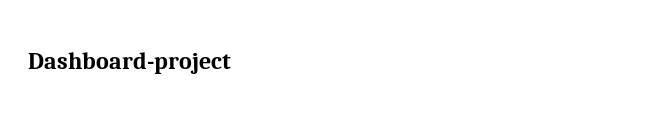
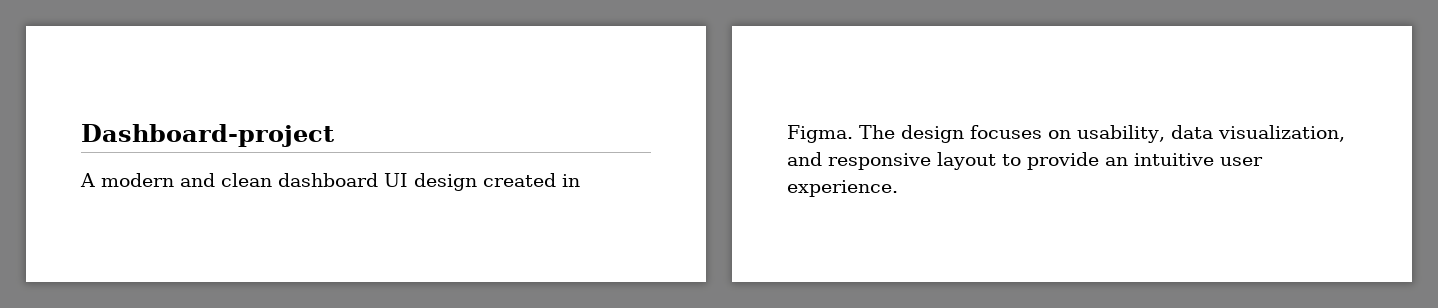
(231, 63) none -> [80,173,580,191] [787,125,1345,143] [787,152,1263,170] [787,180,898,197] // A modern and clean dashboard UI design created in Figma. The design focuses on usability, data visualization, and responsive layout to provide an intuitive user experience.

